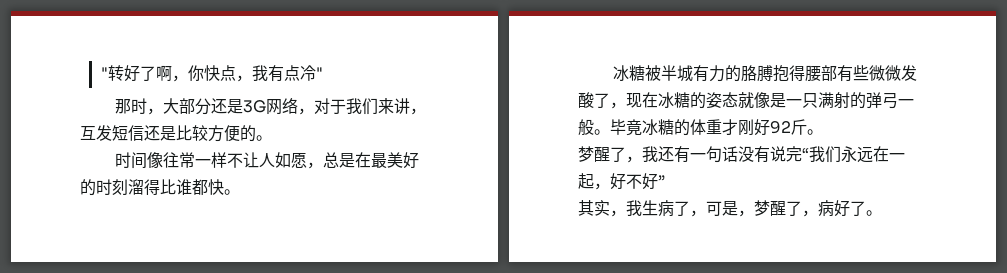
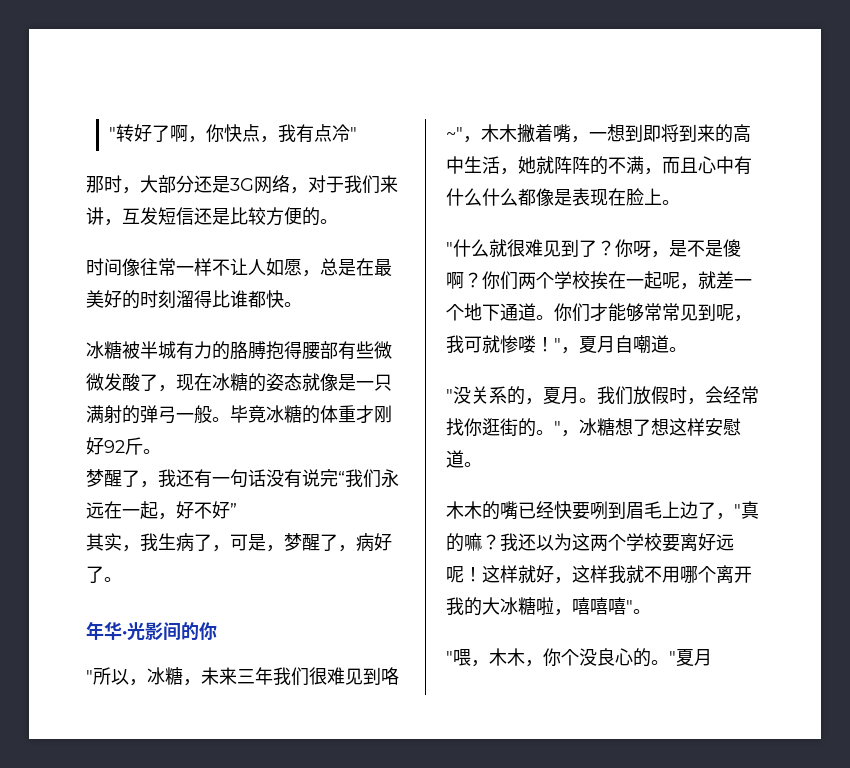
(882, 213) none -> [86,621,217,641] [86,667,399,686] [446,124,751,143] [446,156,752,175] [446,188,680,206] [446,239,741,258] [446,271,752,290] [446,303,752,322] [446,335,687,354] [446,386,759,405] [446,418,741,437] [446,450,482,468] [446,501,759,520] [446,533,734,552] [446,565,752,584] [446,597,651,616] [446,648,712,667] // 年华·光影间的你 // "所以，冰糖，未来三年我们很难见到咯~"，木木撇着嘴，一想到即将到来的高中生活，她就阵阵的不满，而且心中有什么什么都像是表现在脸上。 // "什么就很难见到了？你呀，是不是傻啊？你们两个学校挨在一起呢，就差一个地下通道。你们才能够常常见到呢，我可就惨喽！"，夏月自嘲道。 // "没关系的，夏月。我们放假时，会经常找你逛街的。"，冰糖想了想这样安慰道。 // 木木的嘴已经快要咧到眉毛上边了，"真的嘛？我还以为这两个学校要离好远呢！这样就好，这样我就不用哪个离开我的大冰糖啦，嘻嘻嘻"。 // "喂，木木，你个没良心的。"夏月

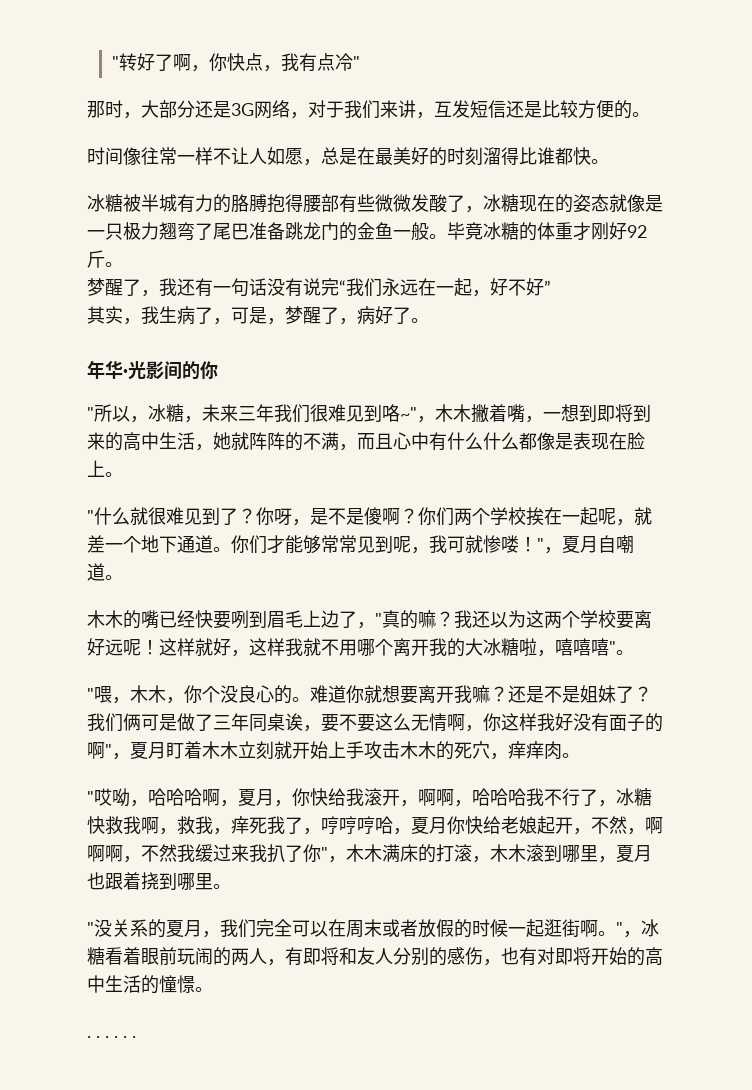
[176,373,248,391] 现在冰糖 -> [483,194,555,212] 冰糖现在
[86,405,176,424] 满射的弹弓 -> [123,222,393,241] 极力翘弯了尾巴准备跳龙门的金鱼
[446,386,759,405] [446,418,741,437] [446,450,482,468] // "没关系的，夏月。我们放假时，会经常找你逛街的。"，冰糖想了想这样安慰道。 -> (123, 577) none
[669,649,712,666] "夏月 -> [310,685,652,704] [87,713,663,732] [87,741,580,760] [87,788,652,807] [87,816,663,835] [87,844,652,863] [87,872,231,891] [87,919,659,938] [87,947,663,966] [87,975,213,994] [87,1036,136,1038] 难道你就想要离开我嘛？还是不是姐妹了？我们俩可是做了三年同桌诶，要不要这么无情啊，你这样我好没有面子的啊"，夏月盯着木木立刻就开始上手攻击木木的死穴，痒痒肉。 // "哎呦，哈哈哈啊，夏月，你快给我滚开，啊啊，哈哈哈我不行了，冰糖快救我啊，救我，痒死我了，哼哼哼哈，夏月你快给老娘起开，不然，啊啊啊，不然我缓过来我扒了你"，木木满床的打滚，木木滚到哪里，夏月也跟着挠到哪里。 // "没关系的夏月，我们完全可以在周末或者放假的时候一起逛街啊。"，冰糖看着眼前玩闹的两人，有即将和友人分别的感伤，也有对即将开始的高中生活的憧憬。 // . . . . . .

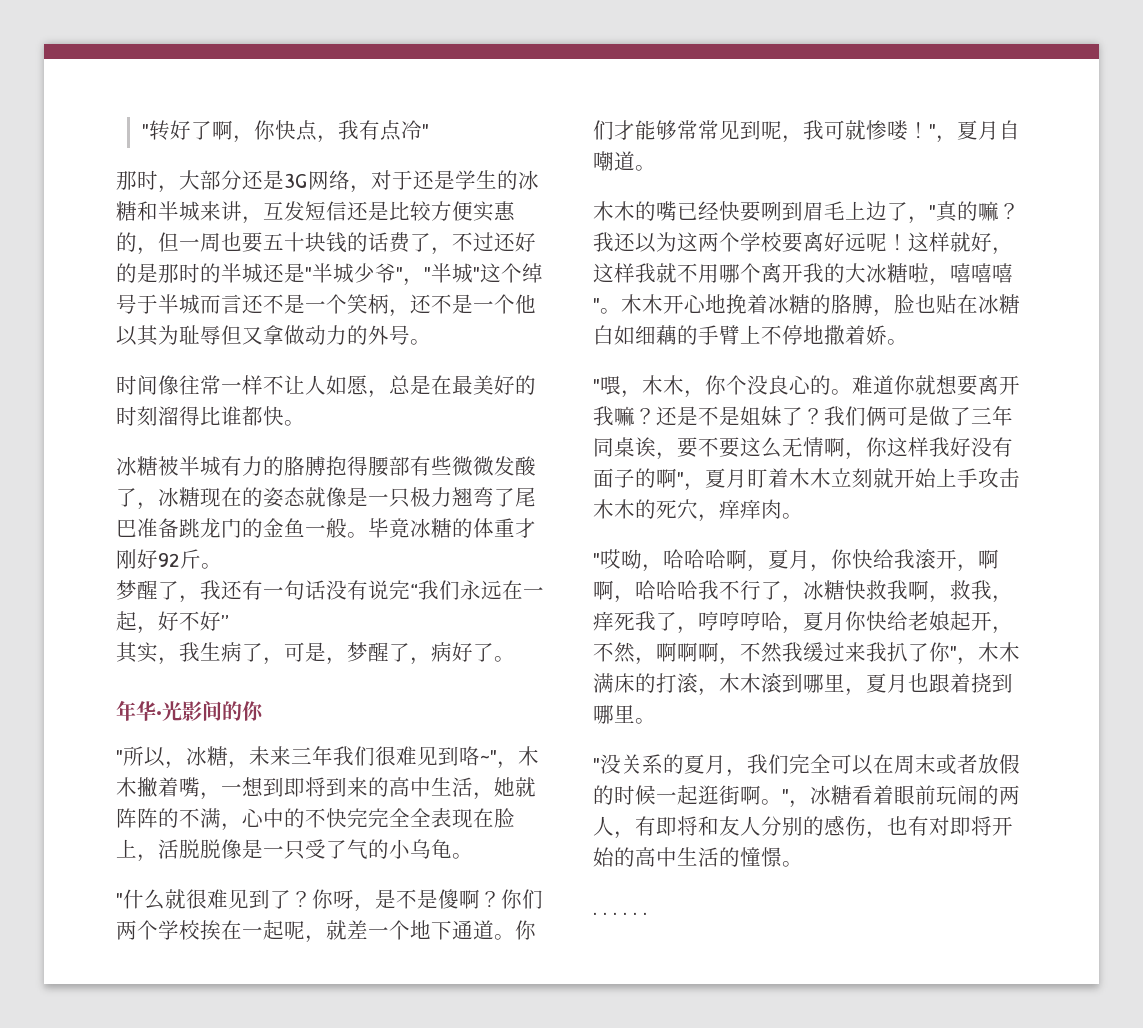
[344,100,380,119] 我们 -> [413,170,539,190] [116,201,200,221] 还是学生的冰糖和半城
[614,100,632,119] 的 -> [473,201,516,222] [116,232,536,255] [116,263,543,286] [116,294,536,317] [116,325,410,346] 实惠的，但一周也要五十块钱的话费了，不过还好的是那时的半城还是"半城少爷"，"半城"这个绰号于半城而言还不是一个笑柄，还不是一个他以其为耻辱但又拿做动力的外号
[357,432,645,451] [87,460,105,477] 而且心中有什么什么都像是表现在脸上 -> [242,808,515,828] [116,839,452,862] 心中的不快完完全全表现在脸上，活脱脱像是一只受了气的小乌龟
(634, 652) none -> [621,294,1020,317] [593,325,908,345] 木木开心地挽着冰糖的胳膊，脸也贴在冰糖白如细藕的手臂上不停地撒着娇。

